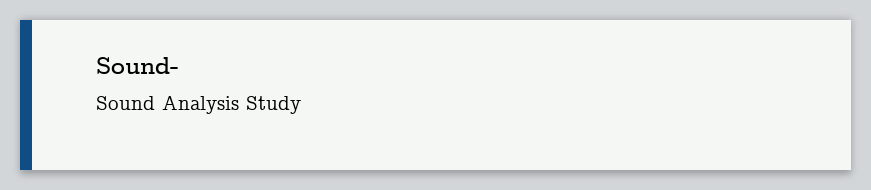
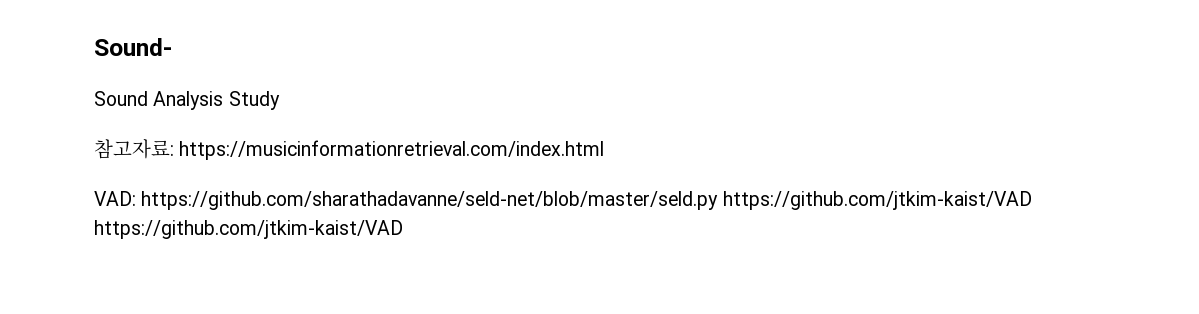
(301, 105) none -> [94,139,605,160] [94,191,1032,210] [94,220,403,239] // 참고자료: https://musicinformationretrieval.com/index.html // VAD: https://github.com/sharathadavanne/seld-net/blob/master/seld.py https://github.com/jtkim-kaist/VAD https://github.com/jtkim-kaist/VAD

